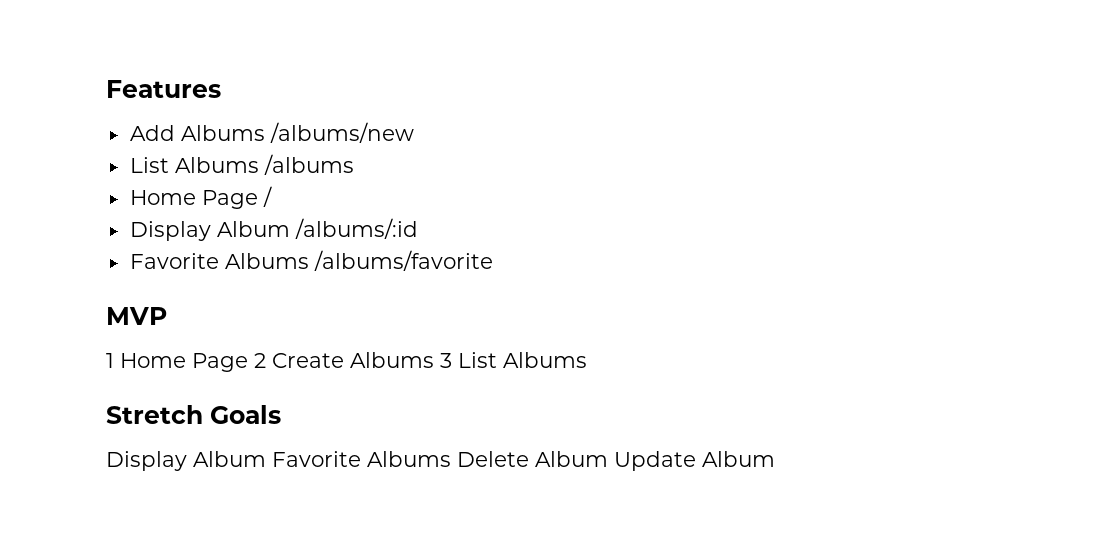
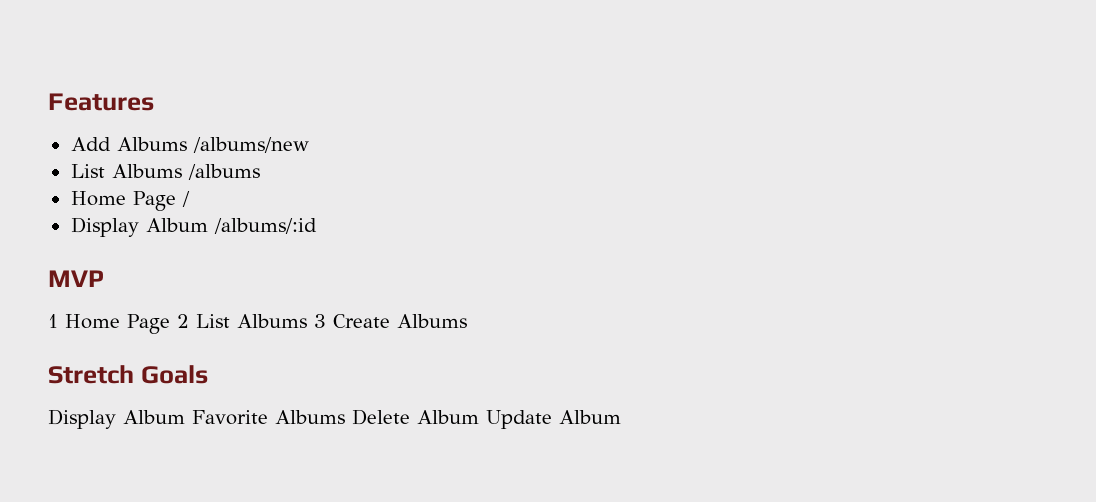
[129,250,493,271] // Favorite Albums /albums/favorite -> (317, 226) none
[272,353,344,368] Create -> [195,314,230,328] List
[458,352,497,368] List -> [332,314,390,328] Create

